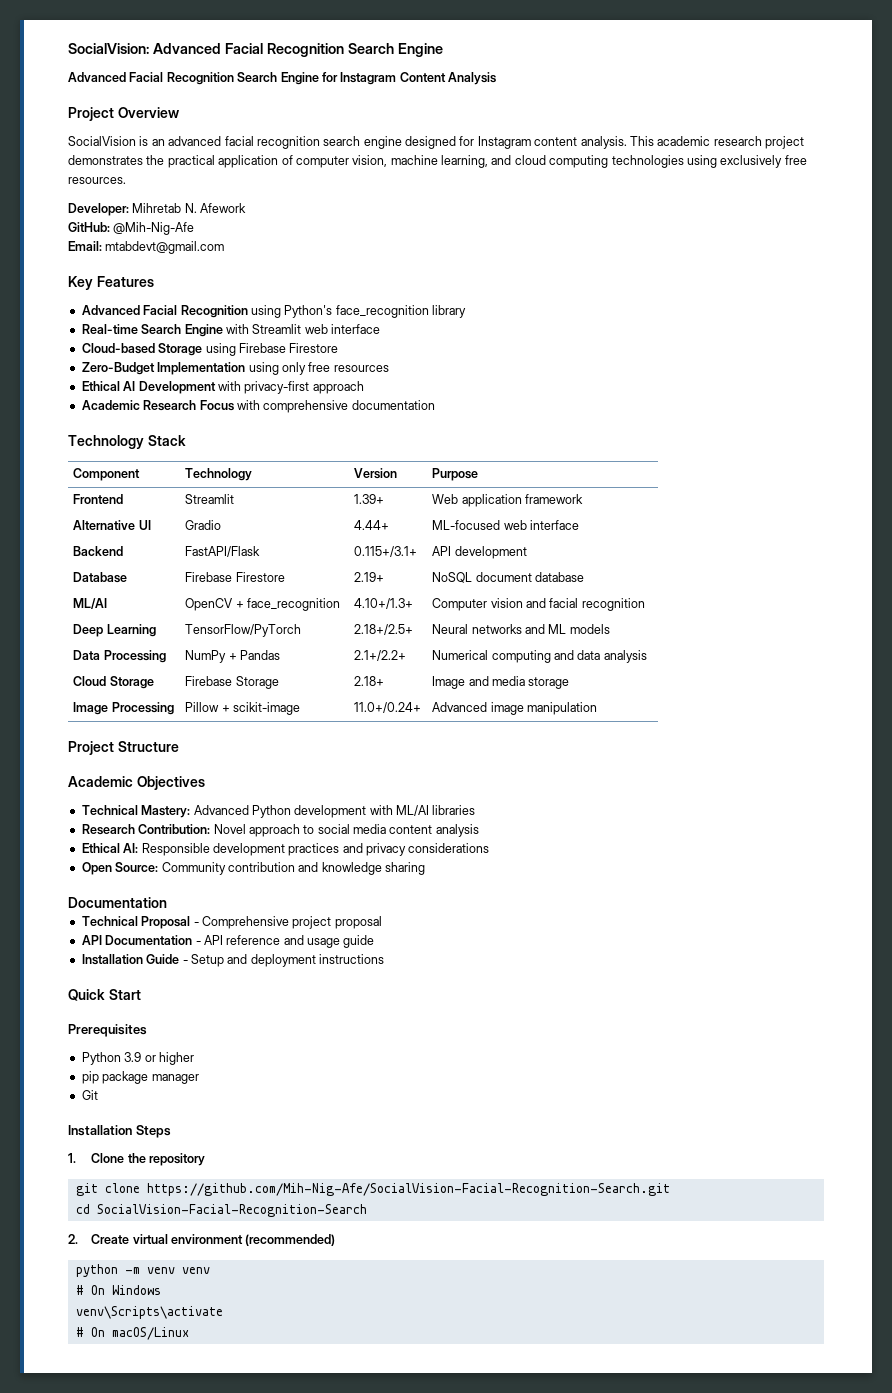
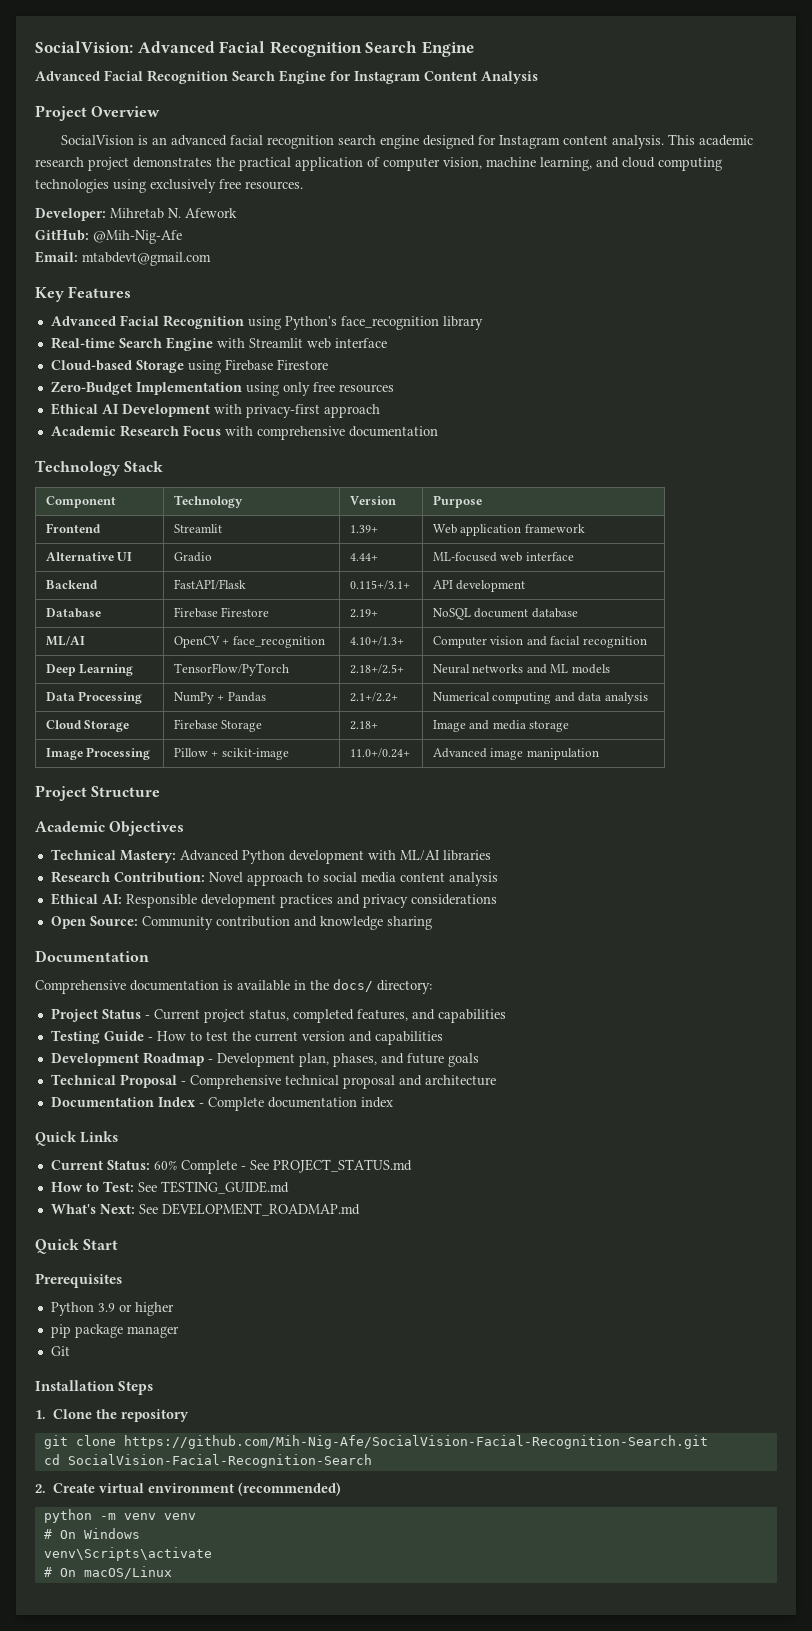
(167, 902) none -> [35,979,432,994] [50,1008,506,1023] [50,1030,443,1045] [50,1052,479,1067] // Comprehensive documentation is available in the docs/ directory: // Project Status - Current project status, completed features, and capabilities // Testing Guide - How to test the current version and capabilities // Development Roadmap - Development plan, phases, and future goals
[292,916,332,929] project -> [284,1075,339,1085] technical
[81,935,375,948] [81,954,384,967] // API Documentation - API reference and usage guide // Installation Guide - Setup and deployment instructions -> [398,1075,496,1086] [50,1097,393,1111] [35,1131,119,1146] [50,1159,412,1174] [50,1181,289,1194] [50,1203,360,1216] and architecture // Documentation Index - Complete documentation index // Quick Links // Current Status: 60% Complete - See PROJECT_STATUS.md // How to Test: See TESTING_GUIDE.md // What's Next: See DEVELOPMENT_ROADMAP.md

